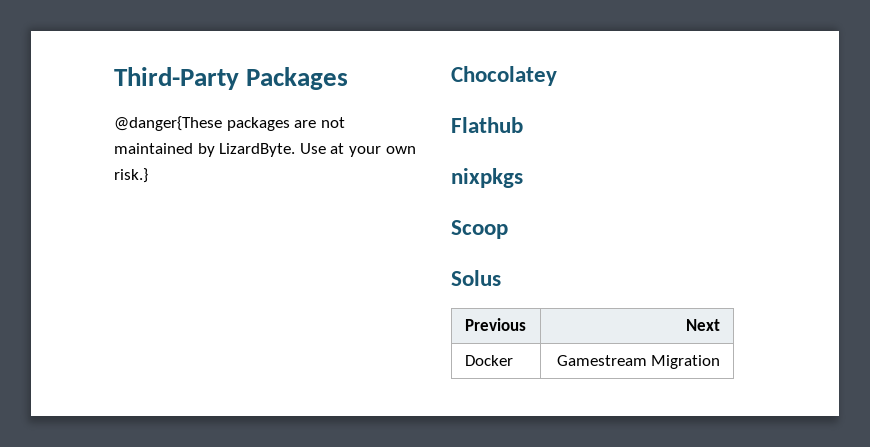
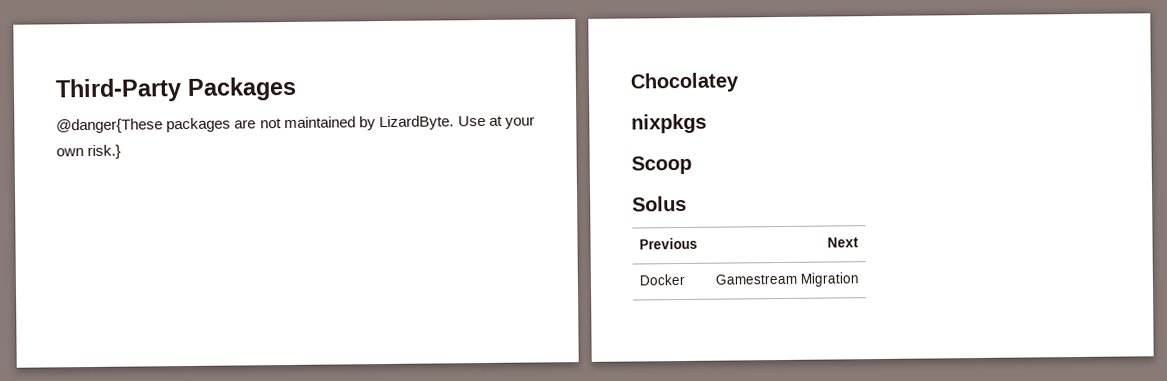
[451,117,523,133] // Flathub -> (740, 82) none

